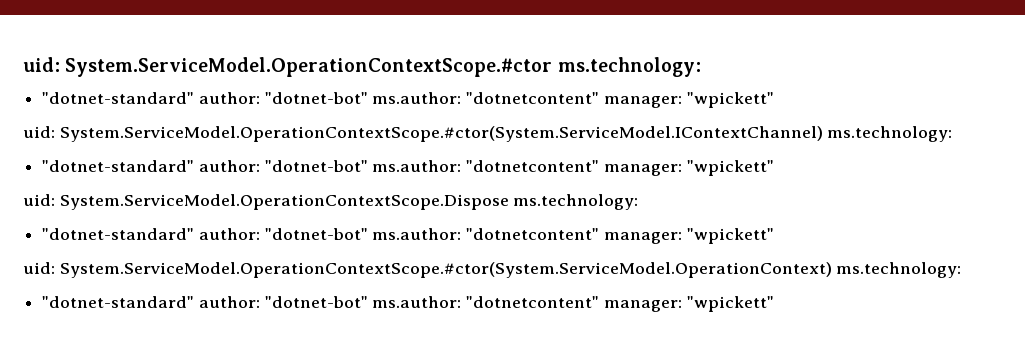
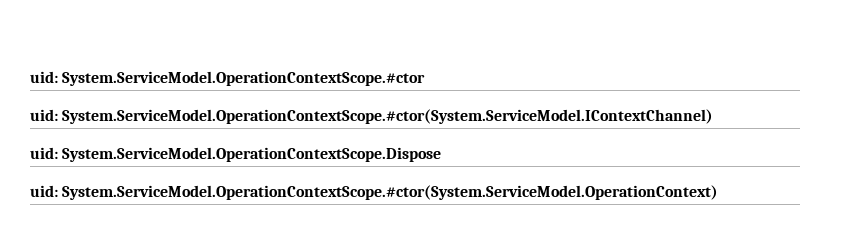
[557,57,701,77] [42,92,774,108] [23,126,953,142] [42,160,774,176] [23,194,639,210] [42,228,774,244] [23,262,962,278] [42,296,774,312] ms.technology: // "dotnet-standard" author: "dotnet-bot" ms.author: "dotnetcontent" manager: "wpickett" // uid: System.ServiceModel.OperationContextScope.#ctor(System.ServiceModel.IContextChannel) ms.technology: // "dotnet-standard" author: "dotnet-bot" ms.author: "dotnetcontent" manager: "wpickett" // uid: System.ServiceModel.OperationContextScope.Dispose ms.technology: // "dotnet-standard" author: "dotnet-bot" ms.author: "dotnetcontent" manager: "wpickett" // uid: System.ServiceModel.OperationContextScope.#ctor(System.ServiceModel.OperationContext) ms.technology: // "dotnet-standard" author: "dotnet-bot" ms.author: "dotnetcontent" manager: "wpickett" -> [30,109,714,124] [30,147,442,162] [30,185,719,200] // uid: System.ServiceModel.OperationContextScope.#ctor(System.ServiceModel.IContextChannel) // uid: System.ServiceModel.OperationContextScope.Dispose // uid: System.ServiceModel.OperationContextScope.#ctor(System.ServiceModel.OperationContext)

